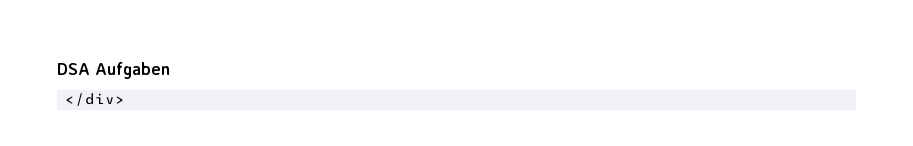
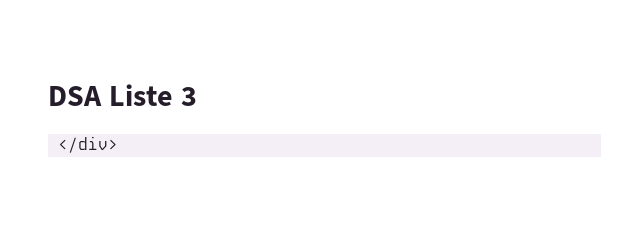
[95,62,170,79] Aufgaben -> [109,84,198,106] Liste 3

